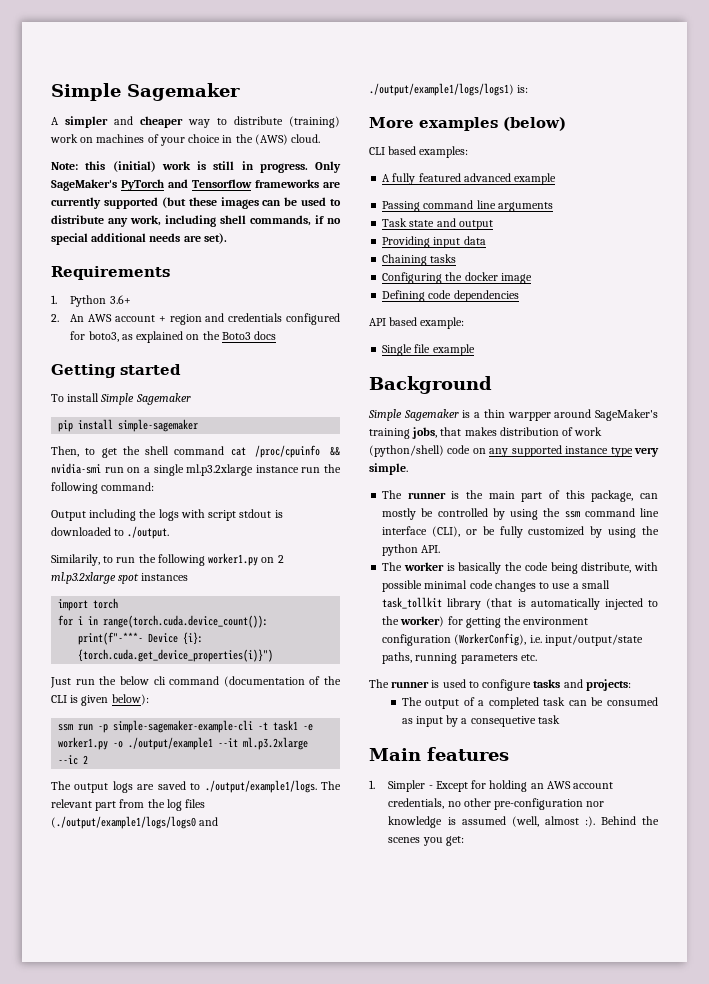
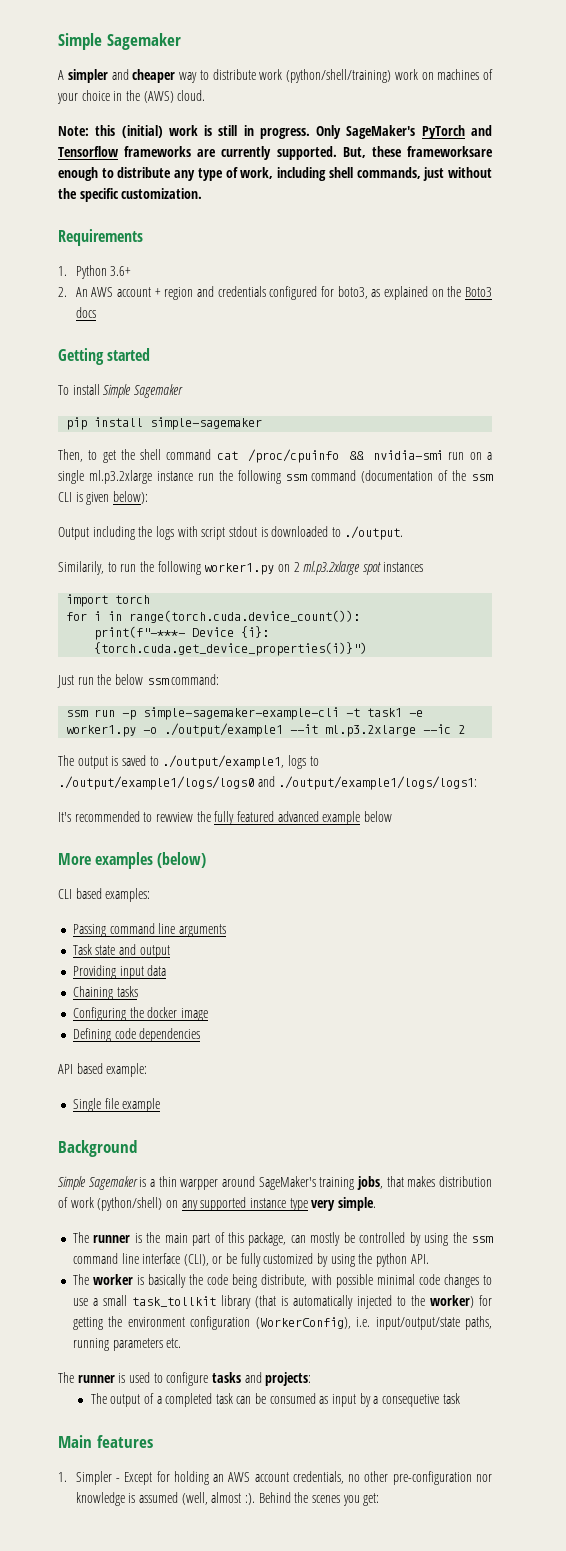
[289,116,340,128] (training) -> [259,69,391,83] work (python/shell/training)
[103,197,327,209] supported (but these images can be used -> [276,146,494,160] [58,167,98,181] supported. But, these frameworksare enough
(128, 222) none -> [197,167,238,181] type of
[315,215,341,224] [51,233,227,245] if no special additional needs are set). -> [423,167,493,181] [58,188,203,202] just without the specific customization.
[101,482,155,491] command: -> [285,470,494,483] [58,491,148,505] ssm command (documentation of the ssm CLI is given below):
[153,676,341,687] [51,694,149,706] cli command (documentation of the CLI is given below): -> [146,674,220,685] ssm command:
[112,780,341,793] [51,799,206,811] [51,816,219,829] [369,83,529,96] logs are saved to ./output/example1/logs. The relevant part from the log files (./output/example1/logs/logs0 and ./output/example1/logs/logs1) is: -> [111,755,319,769] [58,776,478,790] [58,811,392,825] is saved to ./output/example1, logs to ./output/example1/logs/logs0 and ./output/example1/logs/logs1: // It's recommended to rewview the fully featured advanced example below
[382,173,557,185] // A fully featured advanced example -> (151, 895) none
[447,445,471,454] code -> (163, 1204) none

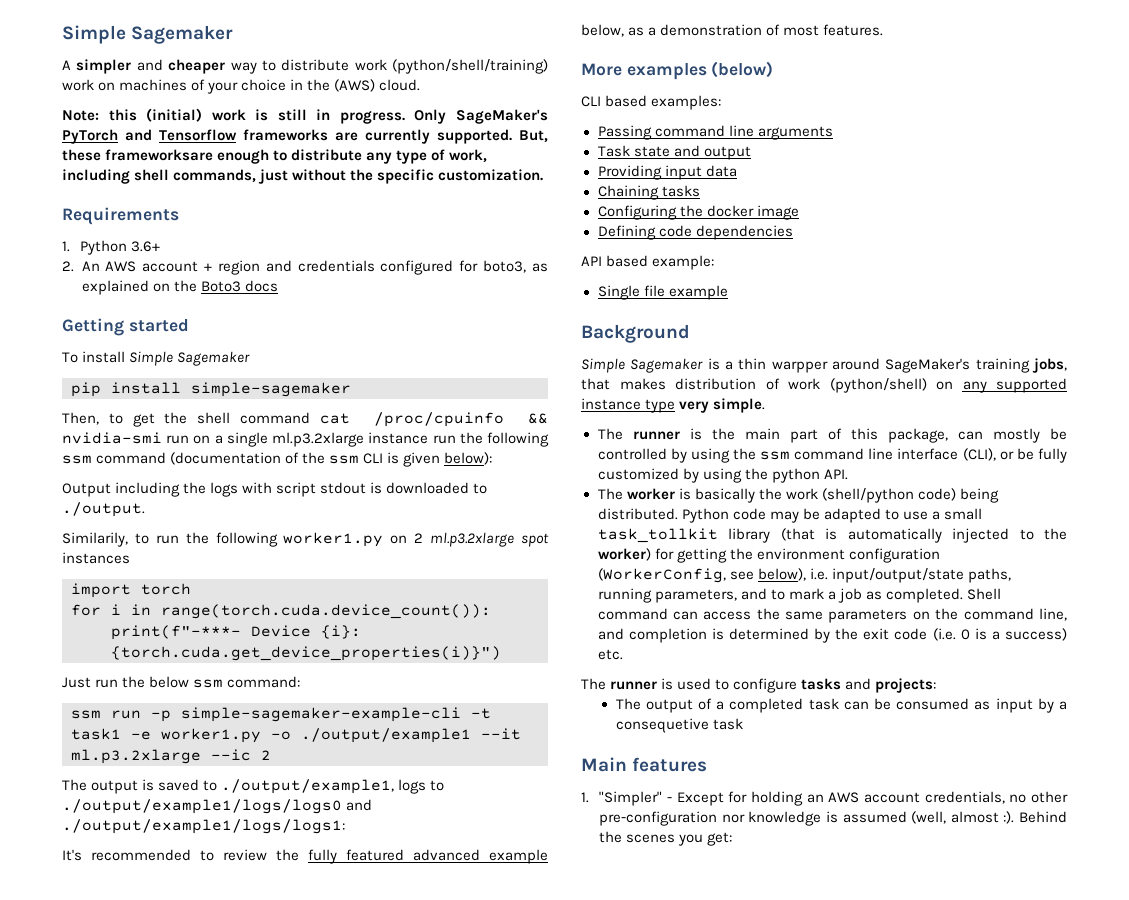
[155,812,193,822] rewview -> [223,849,267,861] review
[363,811,392,822] below -> [581,24,884,37] below, as a demonstration of most features.
[207,1274,479,1288] code being distribute, with possible minimal code changes -> [785,488,999,503] [597,508,881,523] work (shell/python code) being distributed. Python code may be adapted
[255,1317,351,1329] (WorkerConfig), -> [597,568,806,583] (WorkerConfig, see below),
[112,1338,163,1351] parameters -> [654,588,1001,603] [597,608,1067,623] [597,628,1067,643] parameters, and to mark a job as completed. Shell command can access the same parameters on the command line, and completion is determined by the exit code (i.e. 0 is a success)
[75,1471,112,1485] Simpler -> [599,791,663,806] "Simpler"

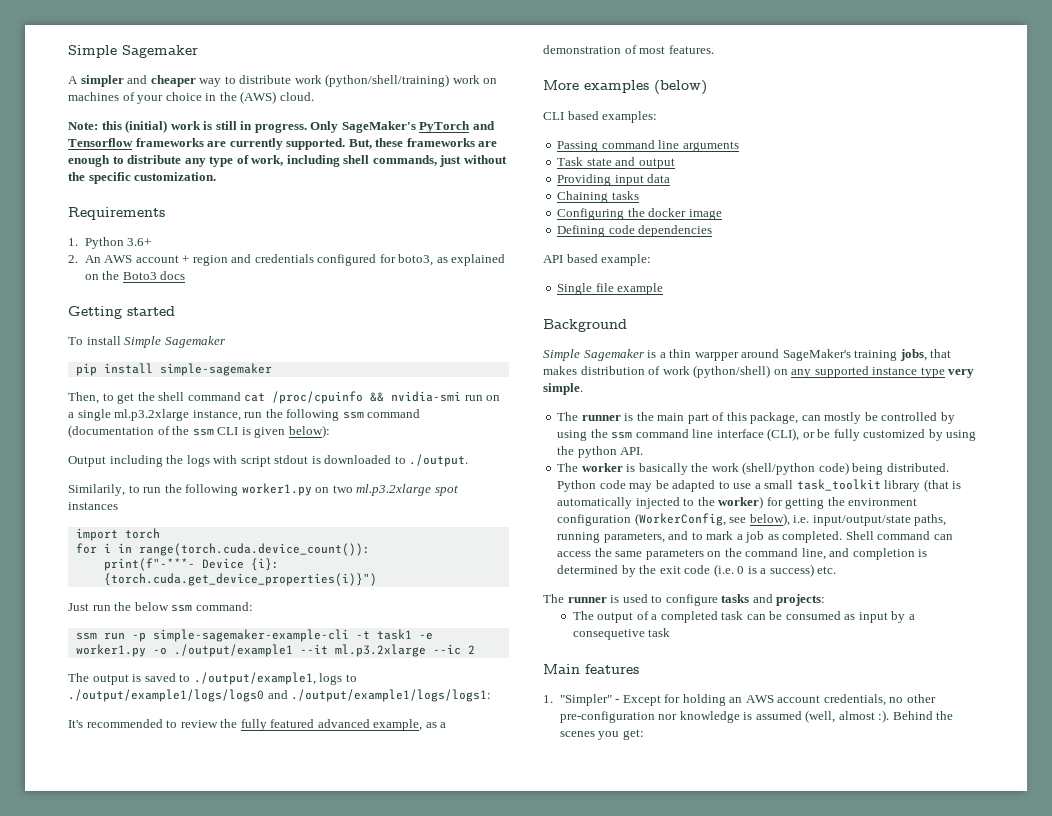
[105,149,214,161] frameworksare -> [406,138,498,147] frameworks are
[368,432,429,444] instance -> [192,410,241,421] instance,
[414,533,424,543] 2 -> [332,485,353,493] two
[489,849,548,864] [581,24,624,37] example below, -> [373,719,423,731] example,
[597,528,718,543] task_tollkit -> [796,479,881,491] task_toolkit

